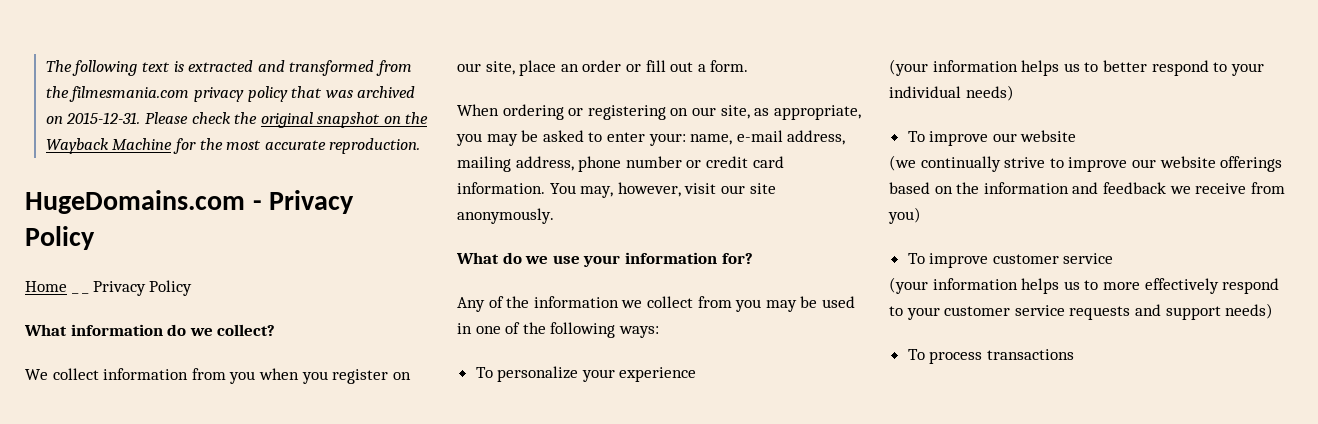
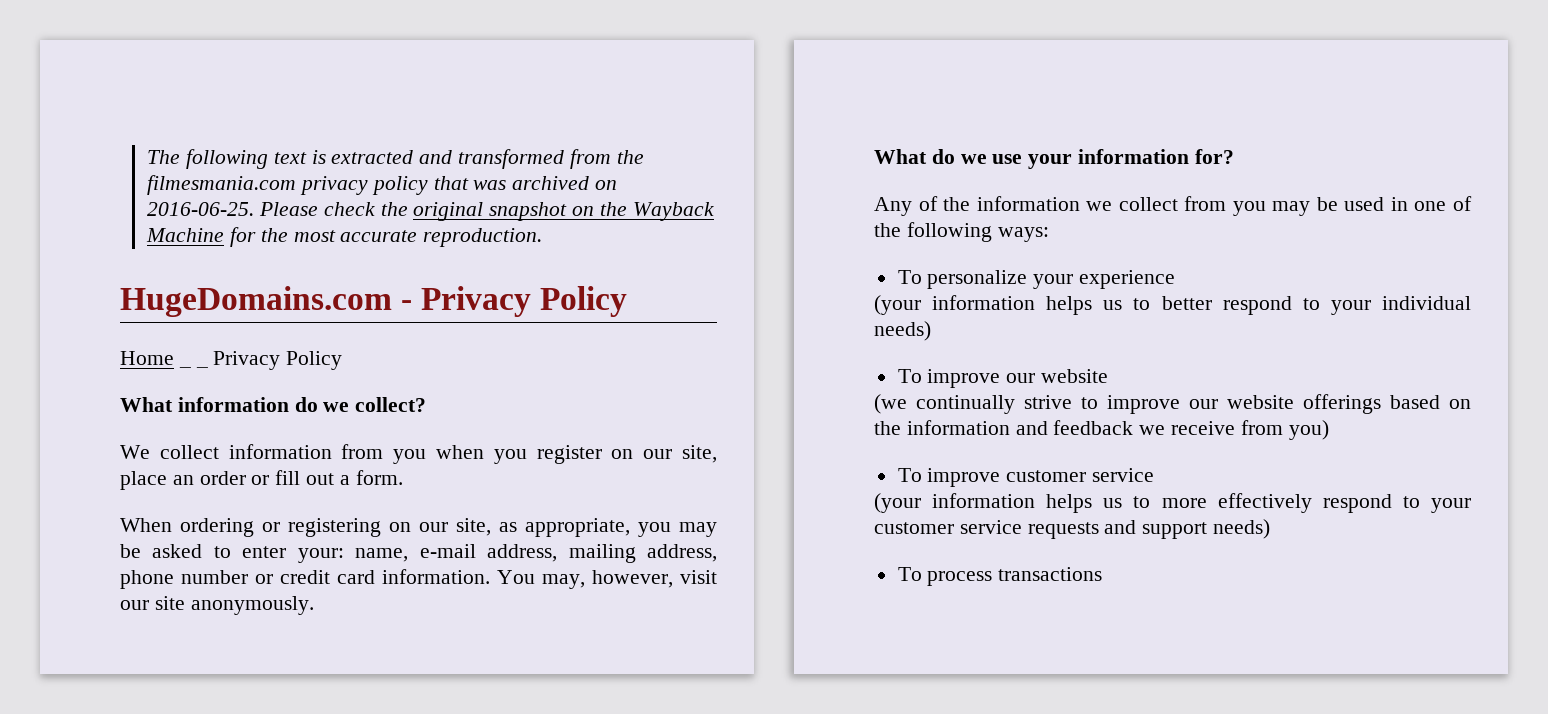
[66,112,141,124] 2015-12-31. -> [147,202,255,216] 2016-06-25.

